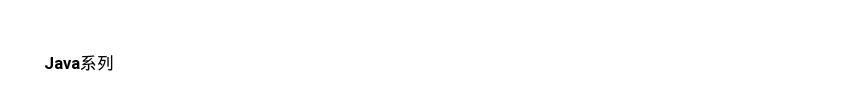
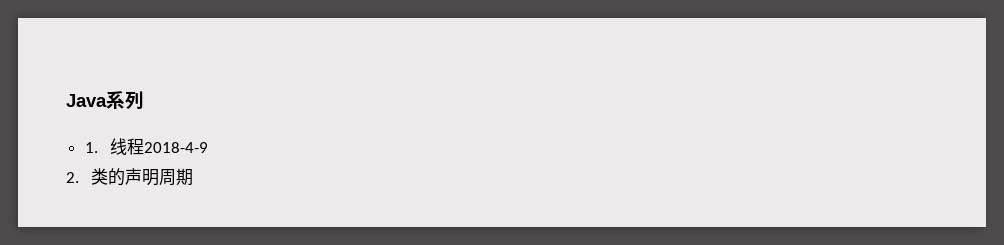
(114, 63) none -> [84,138,208,155] [66,168,194,186] // 1.线程2018-4-9 // 2.类的声明周期

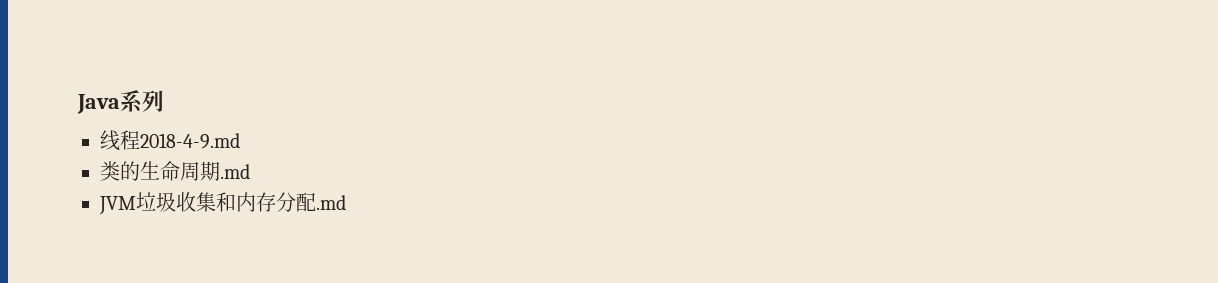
[84,138,208,155] [66,168,194,186] 1.线程2018-4-9 // 2.类的声明周期 -> [100,130,240,151] [100,161,250,181] [99,192,346,215] 线程2018-4-9.md // 类的生命周期.md // JVM垃圾收集和内存分配.md

